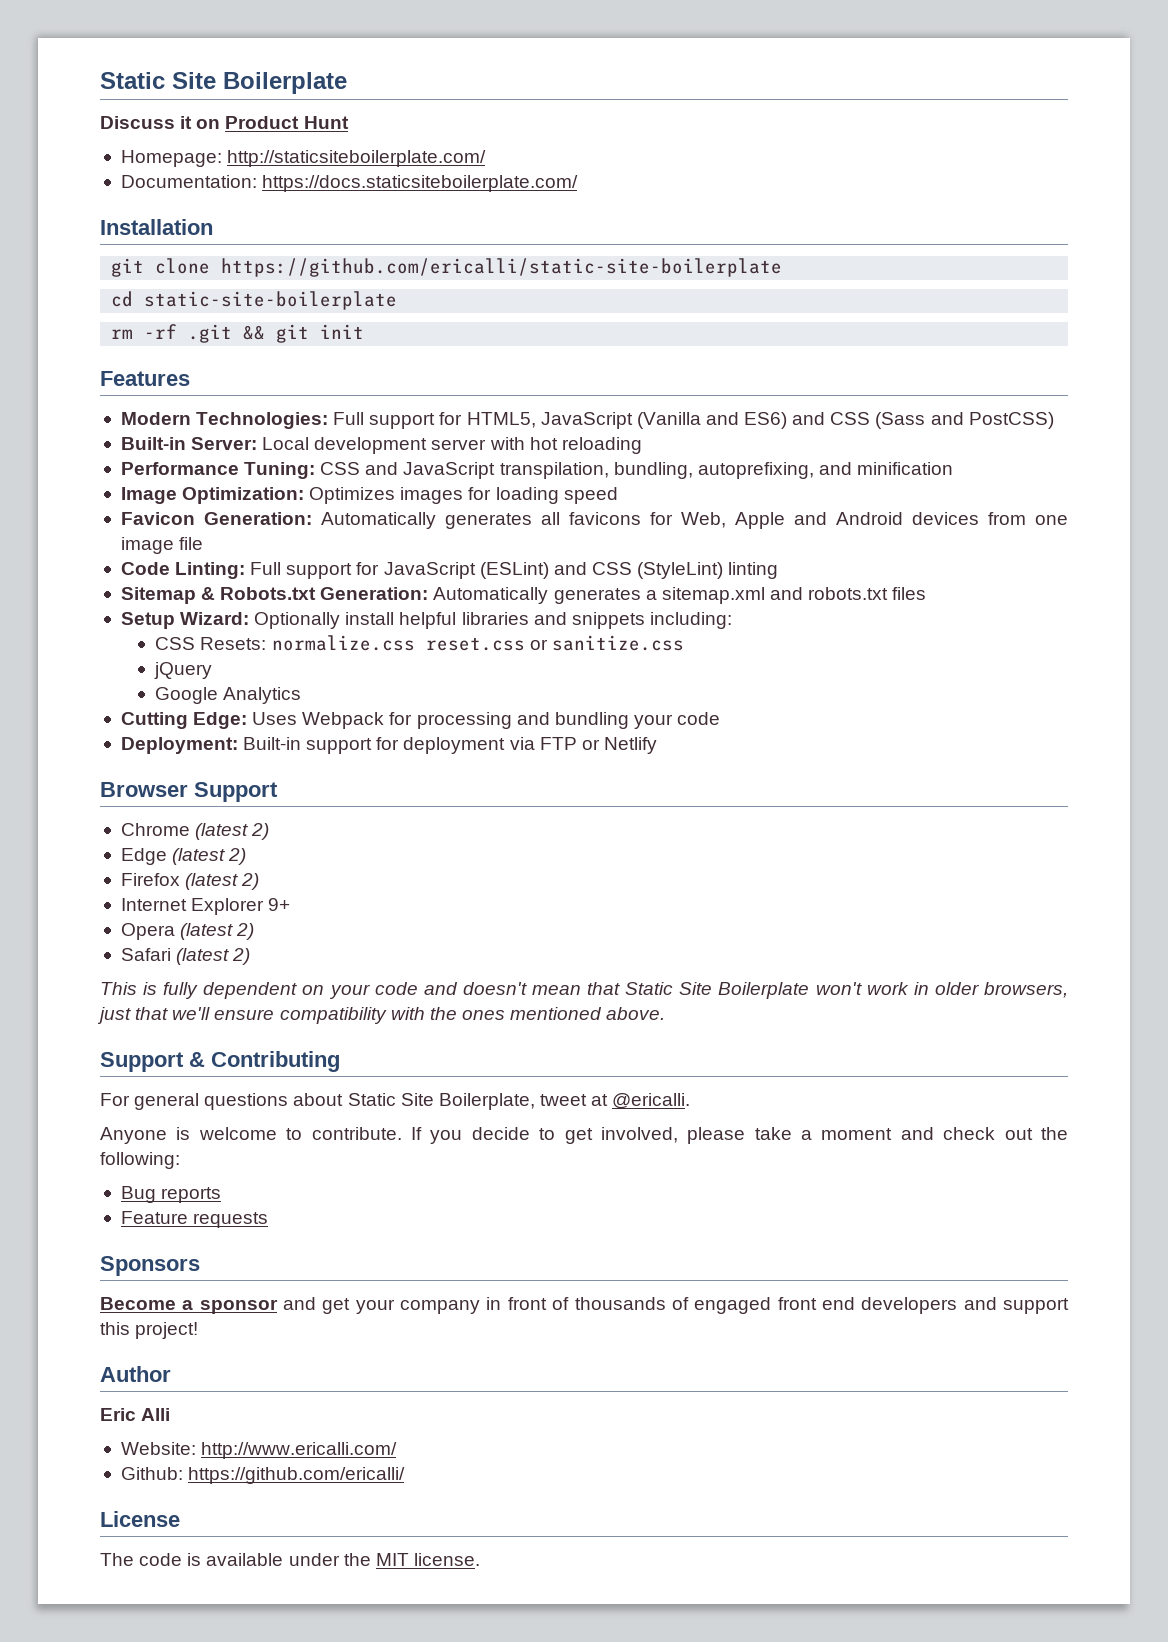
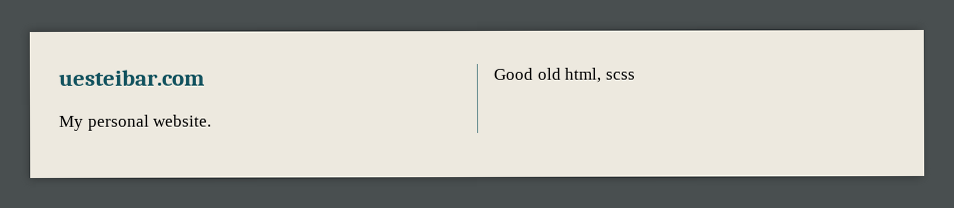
[100,72,347,94] [100,116,349,129] [120,150,487,167] [120,175,579,192] [100,219,213,235] [111,258,783,277] [111,291,398,310] [111,324,365,343] [100,371,190,386] [120,412,1054,429] [120,437,642,454] [120,462,954,479] [120,487,618,504] [120,512,1068,529] [120,537,204,554] [120,562,779,579] [120,587,927,604] [120,612,732,629] [155,635,684,651] [154,662,213,679] [155,687,302,704] [120,712,721,729] [120,737,657,754] [100,782,278,802] [120,823,270,840] [120,848,247,865] [120,873,260,890] [120,898,291,915] [120,923,255,940] [120,948,251,965] [100,982,1068,999] [97,1007,666,1024] [100,1051,340,1072] [100,1093,691,1110] [100,1127,1069,1144] [100,1152,180,1169] [120,1186,222,1203] [120,1211,269,1228] [100,1256,200,1276] [100,1297,1070,1314] [100,1322,199,1339] [100,1366,171,1382] [100,1408,171,1421] [120,1442,398,1459] [120,1467,406,1484] [100,1511,180,1527] [100,1553,480,1566] Static Site Boilerplate // Discuss it on Product Hunt // Homepage: http://staticsiteboilerplate.com/ // Documentation: https://docs.staticsiteboilerplate.com/ // Installation // git clone https://github.com/ericalli/static-site-boilerplate // cd static-site-boilerplate // rm -rf .git && git init // Features // Modern Technologies: Full support for HTML5, JavaScript (Vanilla and ES6) and CSS (Sass and PostCSS) // Built-in Server: Local development server with hot reloading // Performance Tuning: CSS and JavaScript transpilation, bundling, autoprefixing, and minification // Image Optimization: Optimizes images for loading speed // Favicon Generation: Automatically generates all favicons for Web, Apple and Android devices from one image file // Code Linting: Full support for JavaScript (ESLint) and CSS (StyleLint) linting // Sitemap & Robots.txt Generation: Automatically generates a sitemap.xml and robots.txt files // Setup Wizard: Optionally install helpful libraries and snippets including: // CSS Resets: normalize.css reset.css or sanitize.css // jQuery // Google Analytics // Cutting Edge: Uses Webpack for processing and bundling your code // Deployment: Built-in support for deployment via FTP or Netlify // Browser Support // Chrome (latest 2) // Edge (latest 2) // Firefox (latest 2) // Internet Explorer 9+ // Opera (latest 2) // Safari (latest 2) // This is fully dependent on your code and doesn't mean that Static Site Boilerplate won't work in older browsers, just that we'll ensure compatibility with the ones mentioned above. // Support & Contributing // For general questions about Static Site Boilerplate, tweet at @ericalli. // Anyone is welcome to contribute. If you decide to get involved, please take a moment and check out the following: // Bug reports // Feature requests // Sponsors // Become a sponsor and get your company in front of thousands of engaged front end developers and support this project! // Author // Eric Alli // Website: http://www.ericalli.com/ // Github: https://github.com/ericalli/ // License // The code is available under the MIT license. -> [58,69,205,86] [59,114,213,131] [493,67,635,83] uesteibar.com // My personal website. // Good old html, scss

